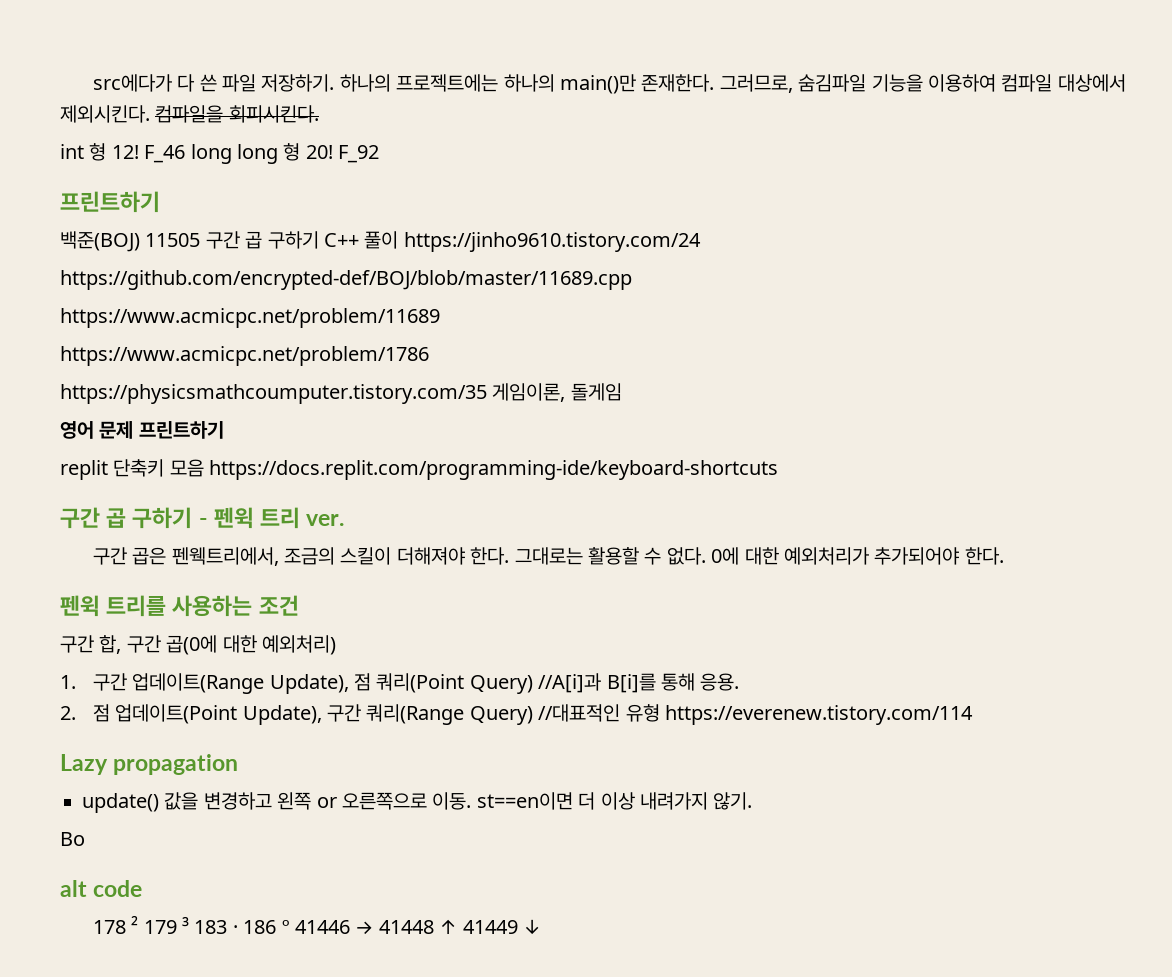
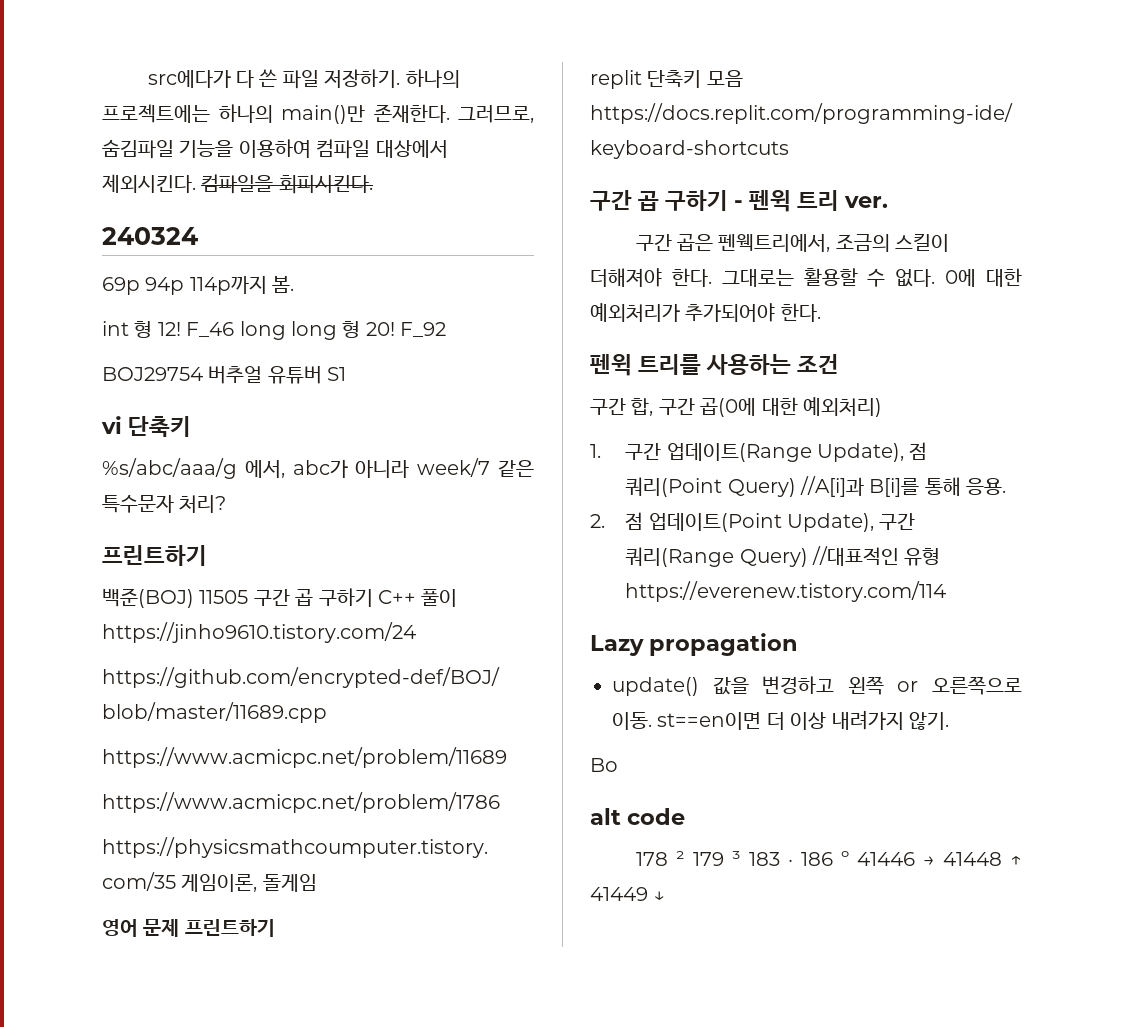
(319, 114) none -> [102,227,198,245] [102,275,295,295] // 240324 // 69p 94p 114p까지 봄.
(380, 154) none -> [102,366,347,384] [101,416,192,437] [102,458,534,479] [102,495,227,513] // BOJ29754 버추얼 유튜버 S1 // vi 단축키 // %s/abc/aaa/g 에서, abc가 아니라 week/7 같은 특수문자 처리?

